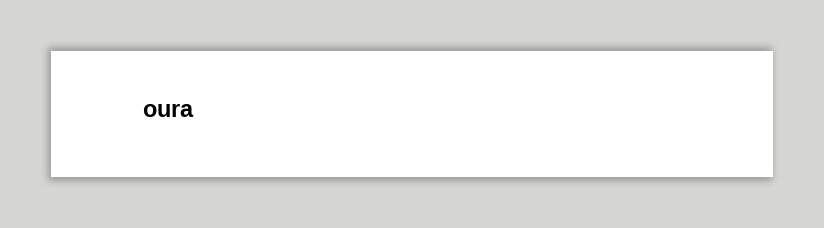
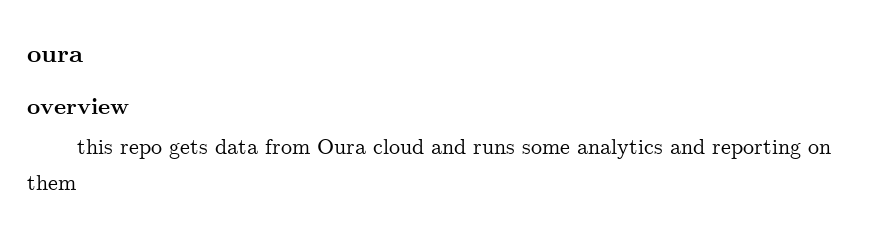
(194, 110) none -> [27,98,129,114] [76,139,831,159] [27,175,76,190] // overview // this repo gets data from Oura cloud and runs some analytics and reporting on them

